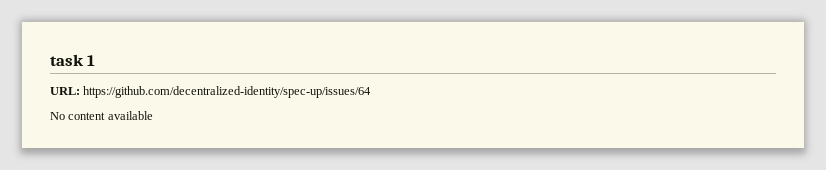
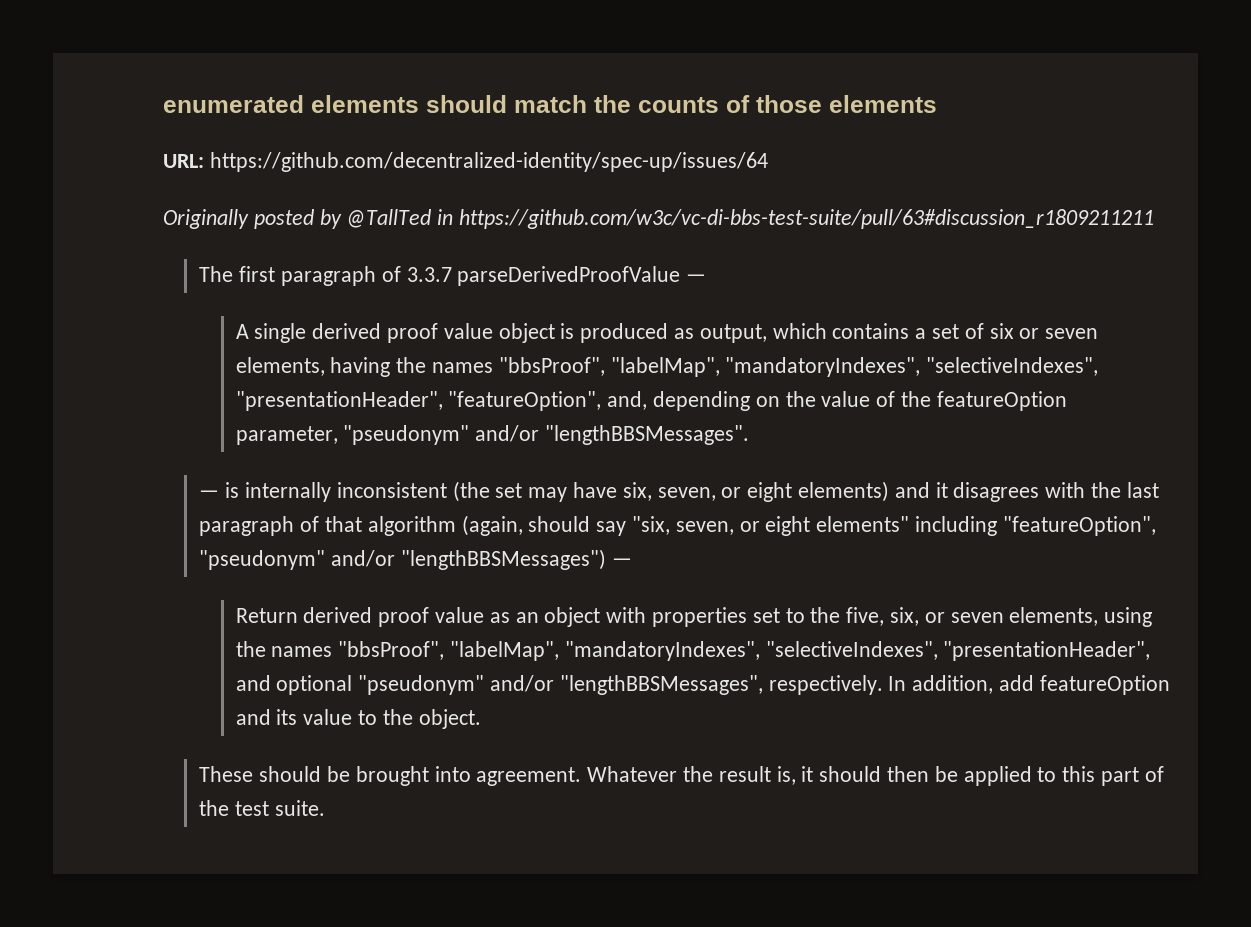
[50,54,96,66] [50,86,372,98] [50,111,153,120] task 1 // URL: https://github.com/decentralized-identity/spec-up/issues/64 // No content available -> [163,95,937,113] [163,152,768,172] [163,209,1155,229] [199,266,707,286] [235,323,1099,343] [235,357,1099,377] [235,391,1067,411] [235,425,750,445] [199,481,1159,502] [199,515,1156,536] [199,549,632,570] [235,607,1153,627] [235,641,1151,661] [235,675,1170,695] [235,709,481,729] [199,766,1164,786] [199,800,325,816] enumerated elements should match the counts of those elements // URL: https://github.com/decentralized-identity/spec-up/issues/64 // Originally posted by @TallTed in https://github.com/w3c/vc-di-bbs-test-suite/pull/63#discussion_r1809211211 // The first paragraph of 3.3.7 parseDerivedProofValue — // A single derived proof value object is produced as output, which contains a set of six or seven elements, having the names "bbsProof", "labelMap", "mandatoryIndexes", "selectiveIndexes", "presentationHeader", "featureOption", and, depending on the value of the featureOption parameter, "pseudonym" and/or "lengthBBSMessages". // — is internally inconsistent (the set may have six, seven, or eight elements) and it disagrees with the last paragraph of that algorithm (again, should say "six, seven, or eight elements" including "featureOption", "pseudonym" and/or "lengthBBSMessages") — // Return derived proof value as an object with properties set to the five, six, or seven elements, using the names "bbsProof", "labelMap", "mandatoryIndexes", "selectiveIndexes", "presentationHeader", and optional "pseudonym" and/or "lengthBBSMessages", respectively. In addition, add featureOption and its value to the object. // These should be brought into agreement. Whatever the result is, it should then be applied to this part of the test suite.

